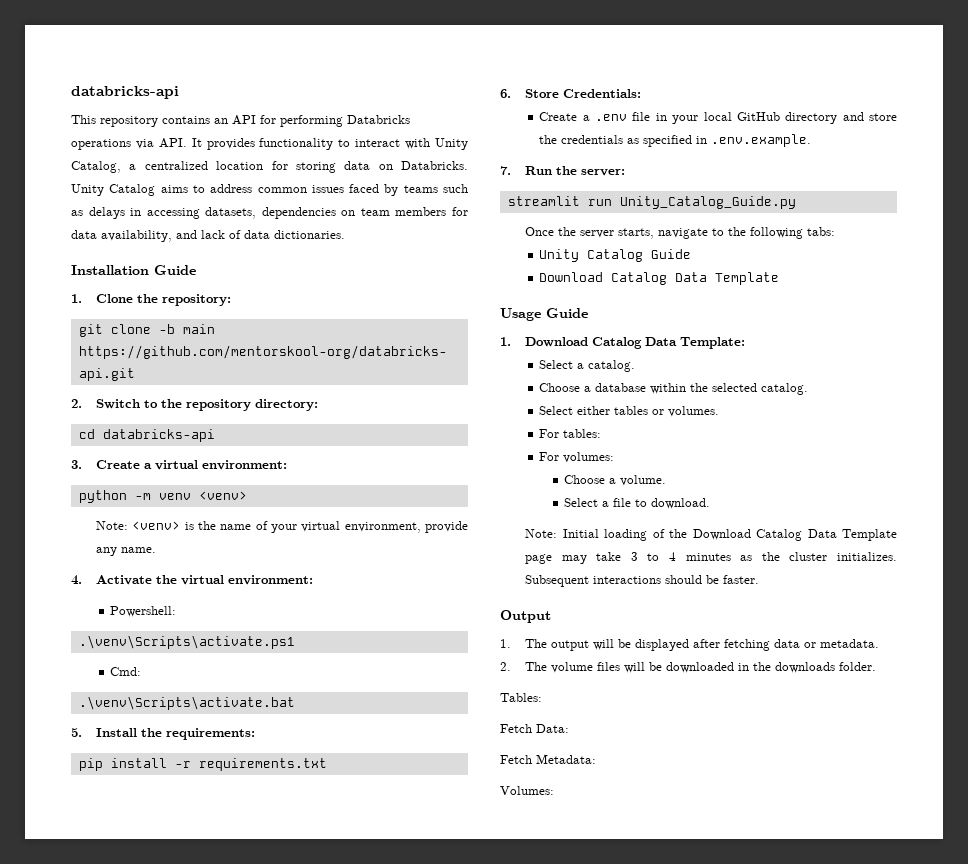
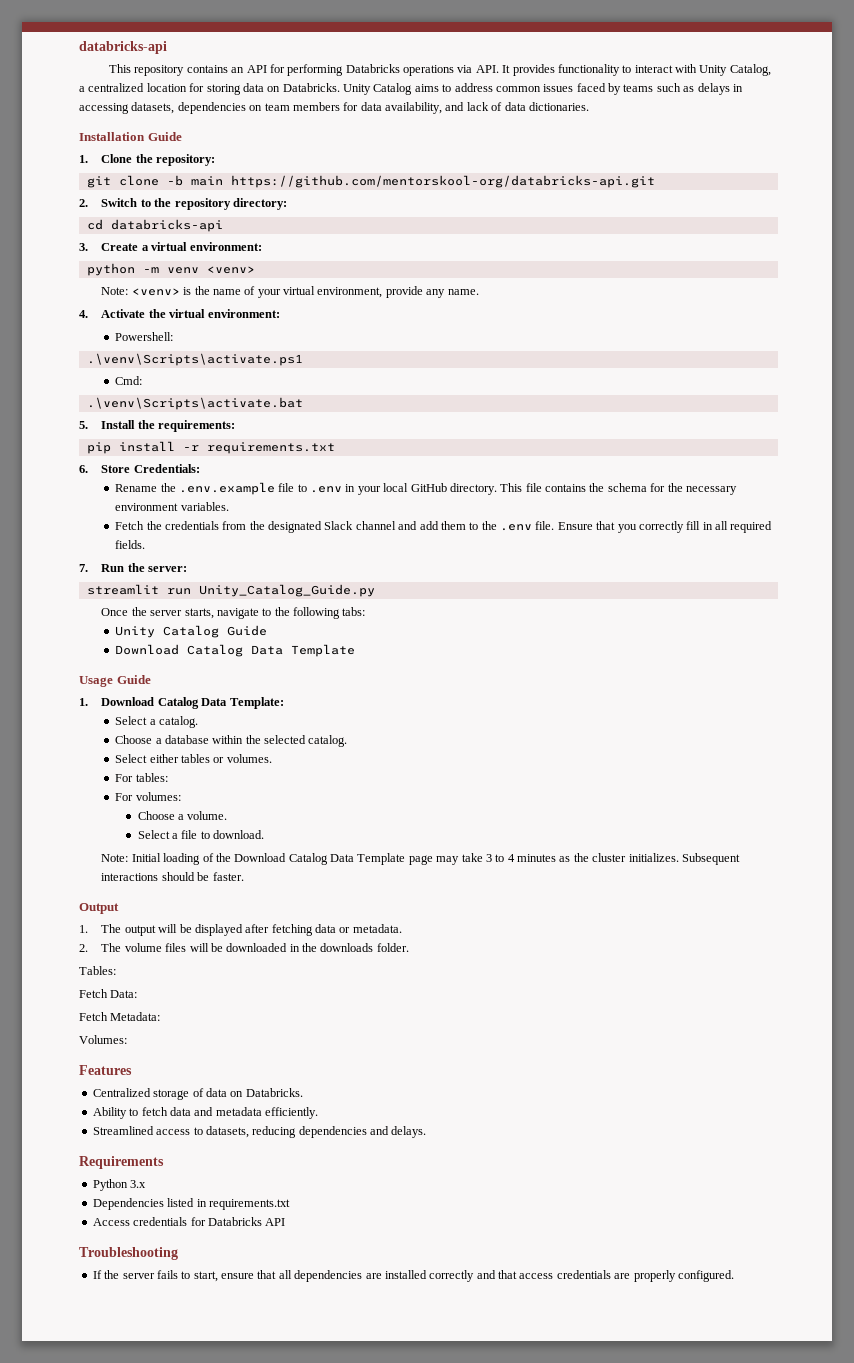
[539,112,897,124] [539,134,812,147] Create a .env file in your local GitHub directory and store the credentials as specified in .env.example. -> [115,482,737,495] [115,502,229,511] [115,521,773,533] [115,540,146,549] Rename the .env.example file to .env in your local GitHub directory. This file contains the schema for the necessary environment variables. // Fetch the credentials from the designated Slack channel and add them to the .env file. Ensure that you correctly fill in all required fields.
(554, 790) none -> [79,1065,132,1075] [92,1088,303,1100] [92,1107,318,1119] [92,1126,427,1138] [79,1156,164,1169] [92,1179,147,1191] [92,1198,290,1210] [92,1217,286,1226] [79,1247,178,1260] [92,1270,734,1282] // Features // Centralized storage of data on Databricks. // Ability to fetch data and metadata efficiently. // Streamlined access to datasets, reducing dependencies and delays. // Requirements // Python 3.x // Dependencies listed in requirements.txt // Access credentials for Databricks API // Troubleshooting // If the server fails to start, ensure that all dependencies are installed correctly and that access credentials are properly configured.

